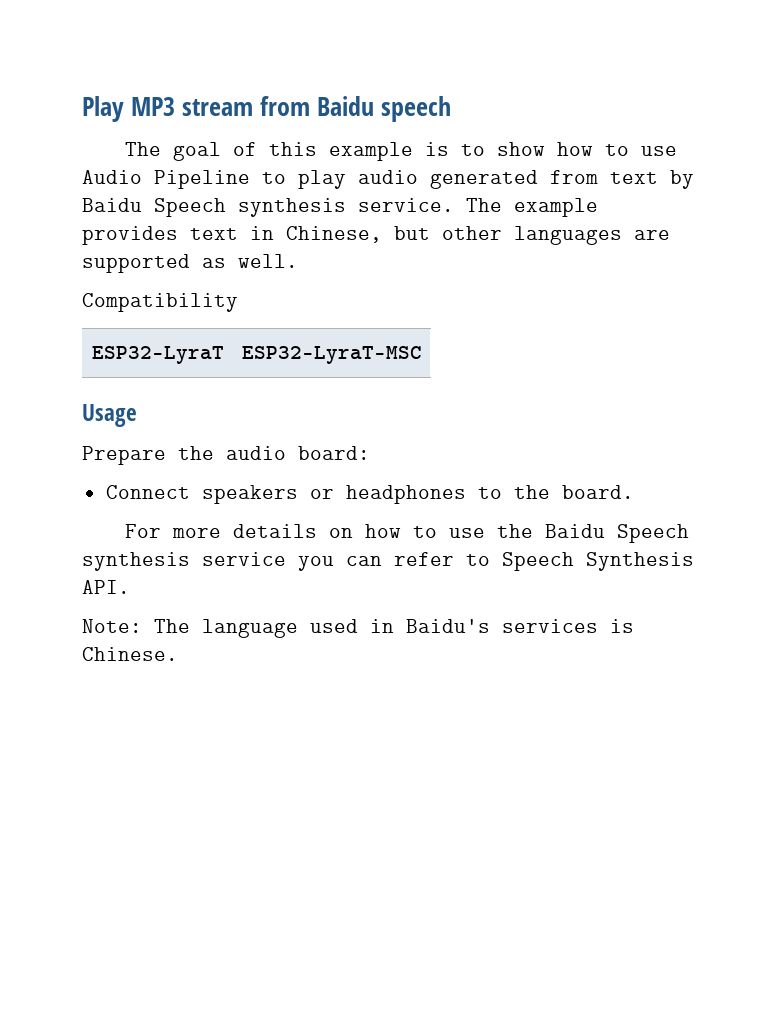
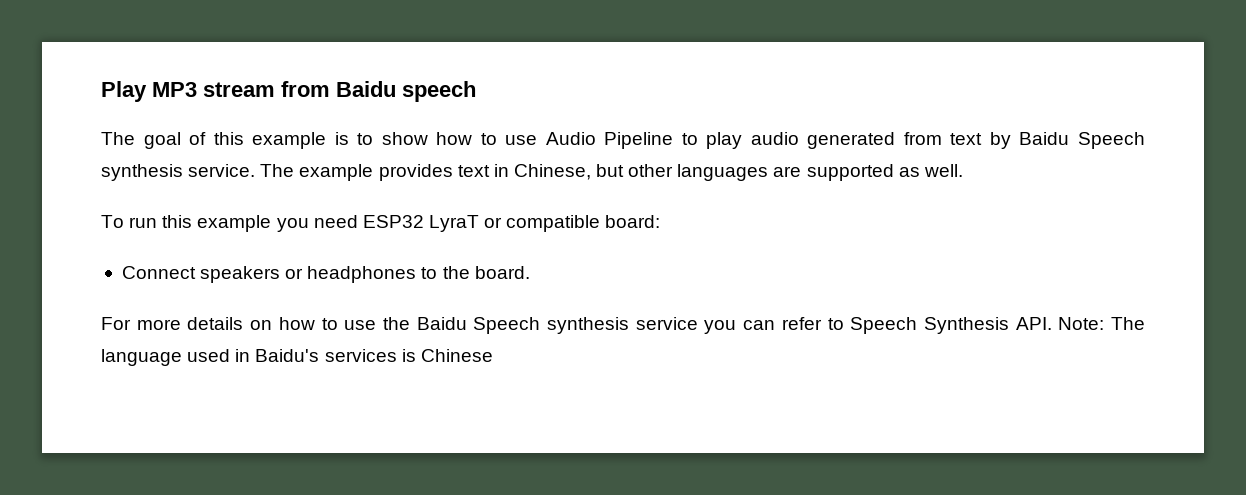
[82,293,238,312] [91,346,224,364] [241,346,422,364] [82,404,137,427] [82,446,286,465] Compatibility // ESP32-LyraT | ESP32-LyraT-MSC // Usage // Prepare the audio -> [101,215,601,232] To run this example you need ESP32 LyraT or compatible
(130, 587) // -> (1052, 323) none
[82,647,178,661] Chinese. -> [420,349,493,362] Chinese

